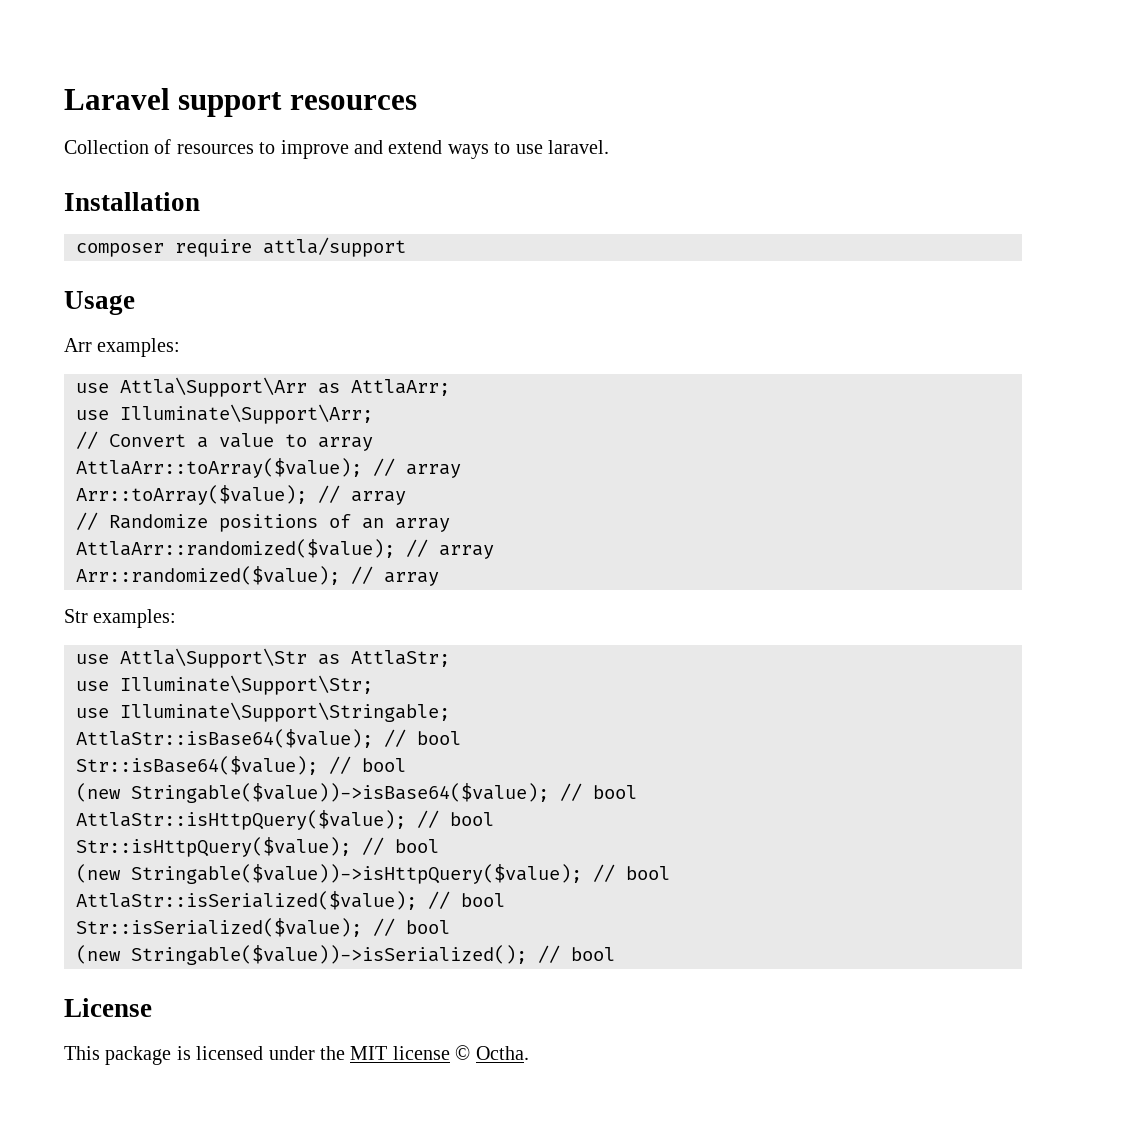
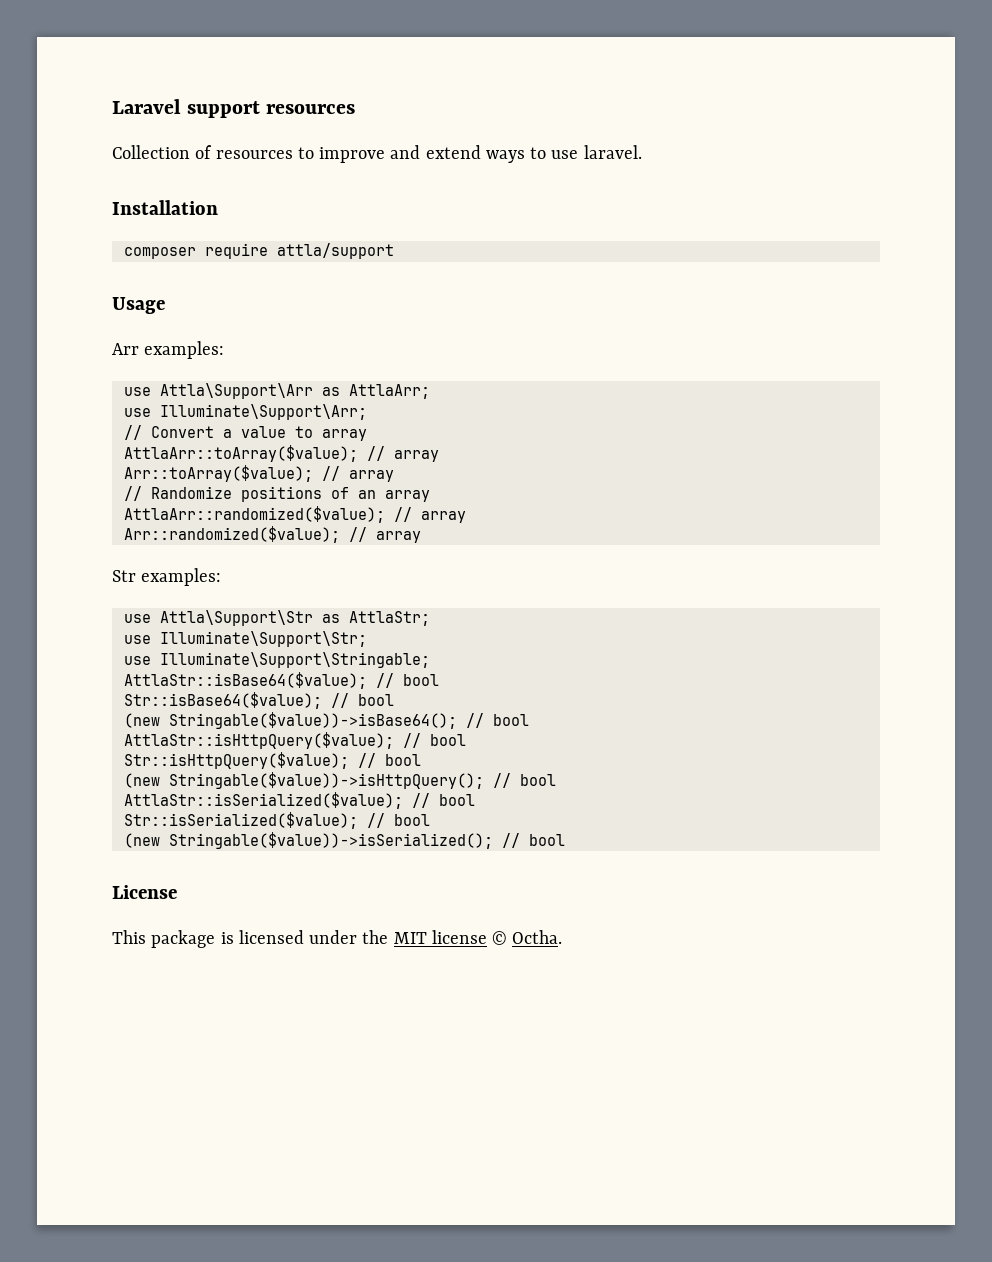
[131,783,549,803] Stringable($value))->isBase64($value); -> [168,712,457,729] Stringable($value))->isBase64();
[131,864,582,884] Stringable($value))->isHttpQuery($value); -> [168,772,484,789] Stringable($value))->isHttpQuery();

